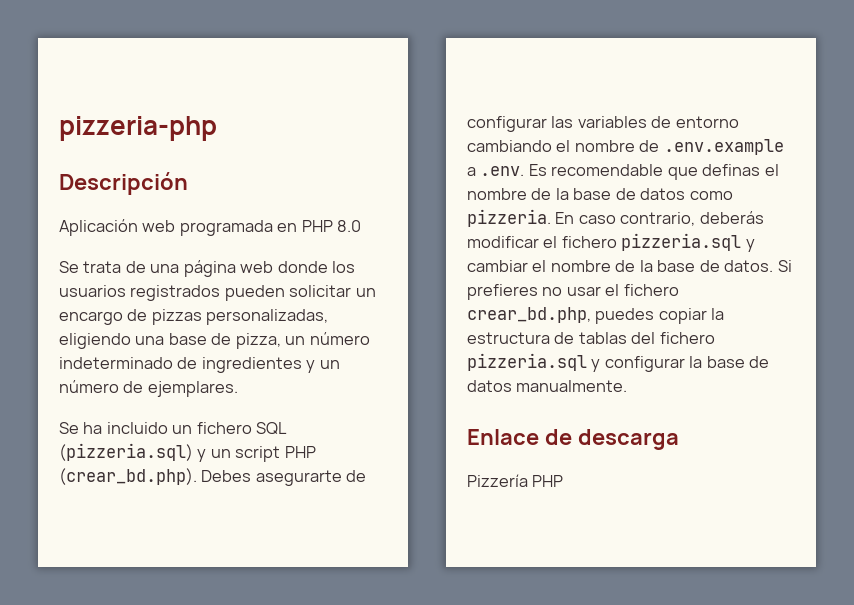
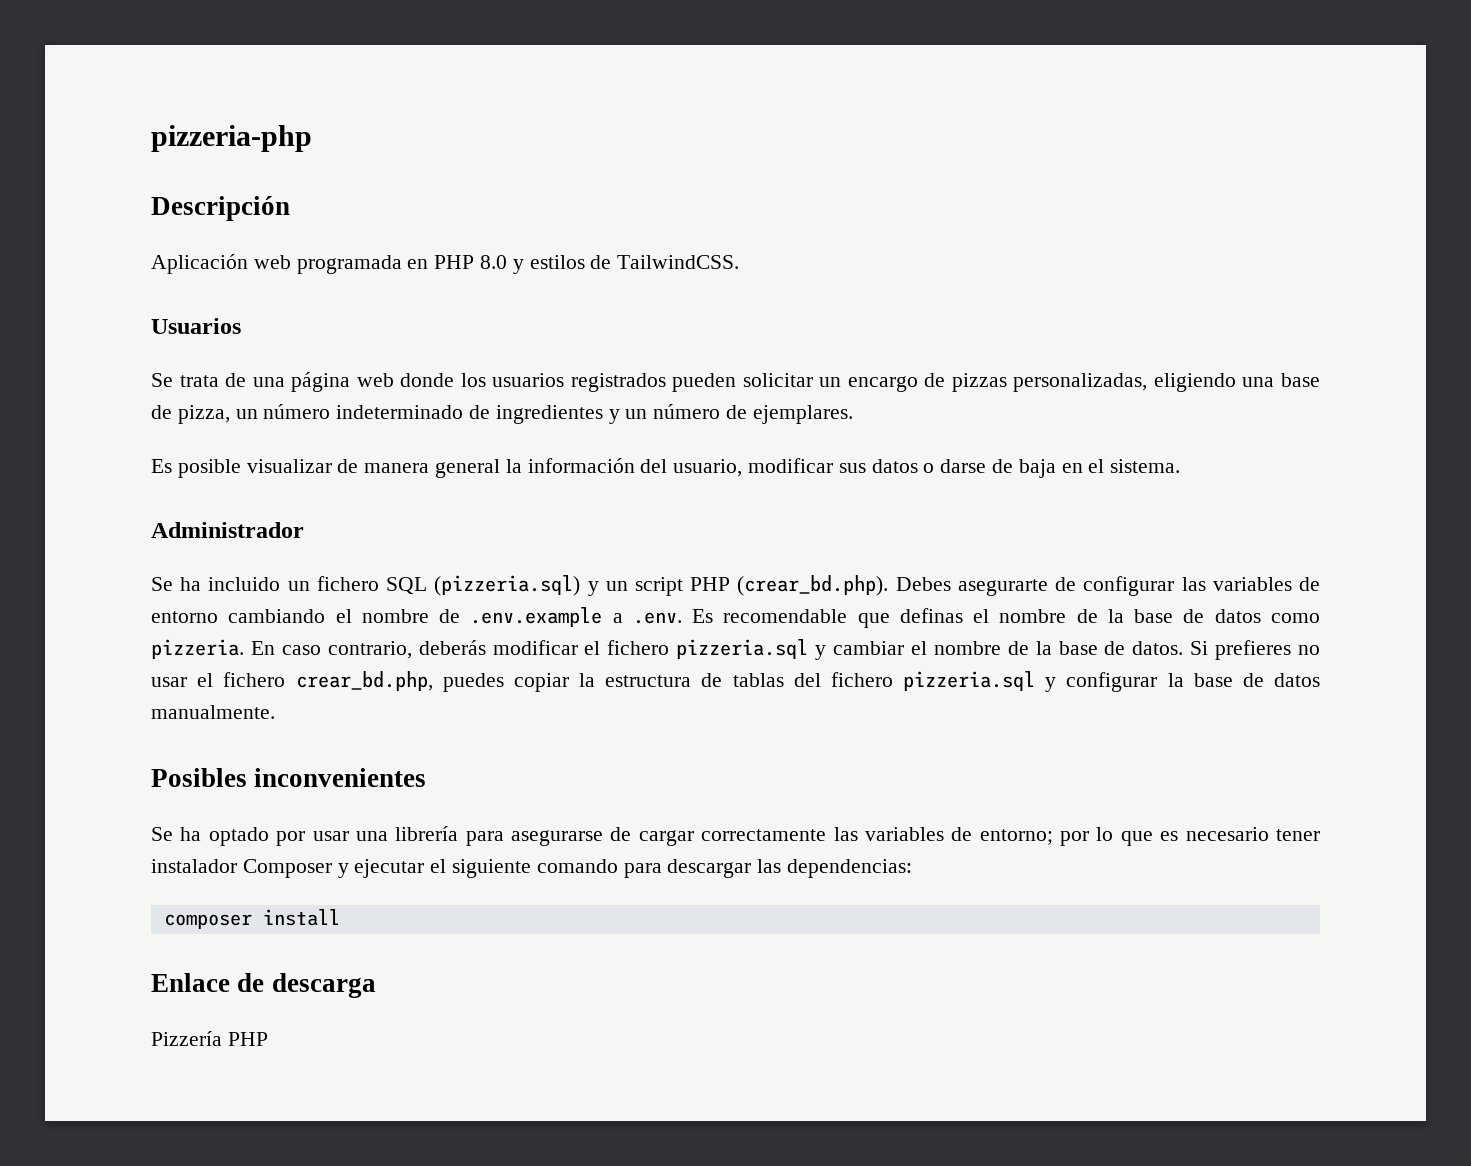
(362, 226) none -> [512,255,740,274] [151,318,241,334] y estilos de TailwindCSS. // Usuarios
(238, 389) none -> [151,458,1181,478] [151,522,304,538] // Es posible visualizar de manera general la información del usuario, modificar sus datos o darse de baja en el sistema. // Administrador
(628, 386) none -> [151,768,427,787] [151,826,1320,846] [151,859,913,878] [163,909,340,929] // Posibles inconvenientes // Se ha optado por usar una librería para asegurarse de cargar correctamente las variables de entorno; por lo que es necesario tener instalador Composer y ejecutar el siguiente comando para descargar las dependencias: // composer install

